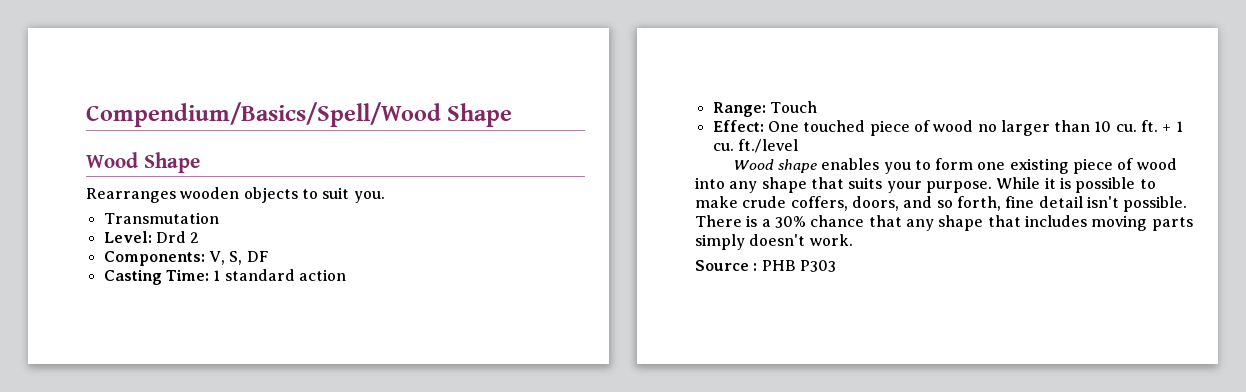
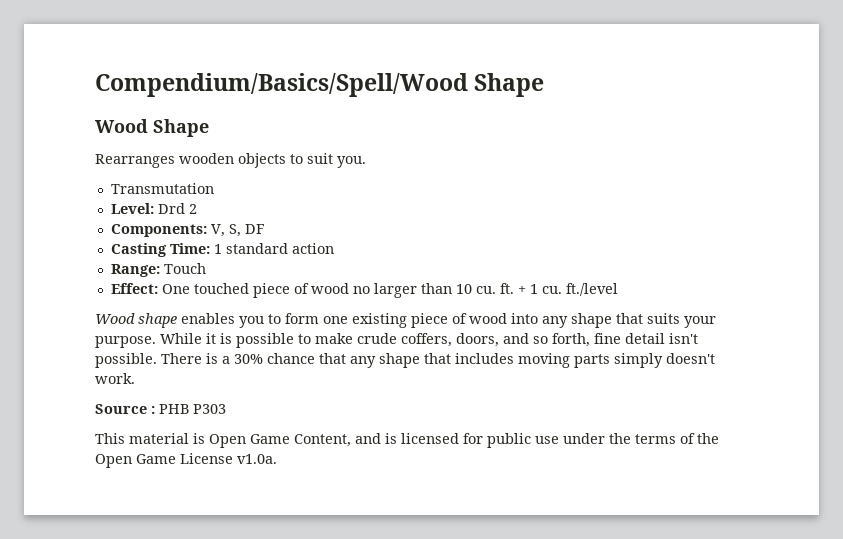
(836, 266) none -> [95,433,719,448] [95,453,277,468] // This material is Open Game Content, and is licensed for public use under the terms of the Open Game License v1.0a.

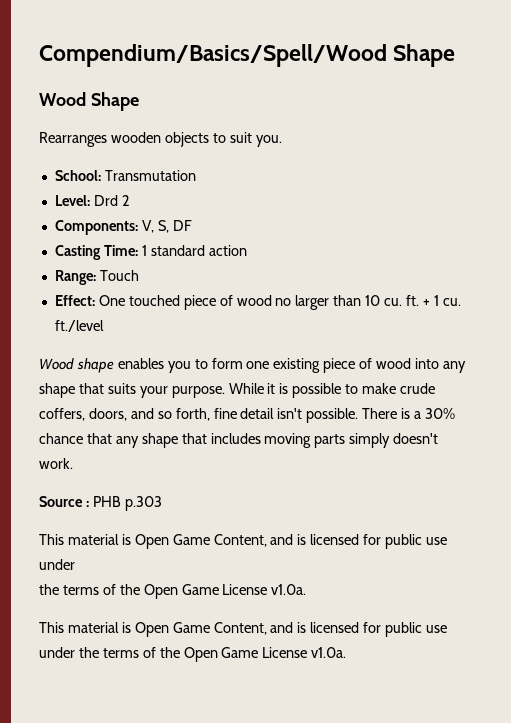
(366, 162) none -> [54,170,101,181] School:
[193,404,226,414] P303 -> [124,496,162,511] [39,534,448,549] [39,559,75,570] [39,584,307,599] p.303 // This material is Open Game Content, and is licensed for public use under // the terms of the Open Game License v1.0a.

